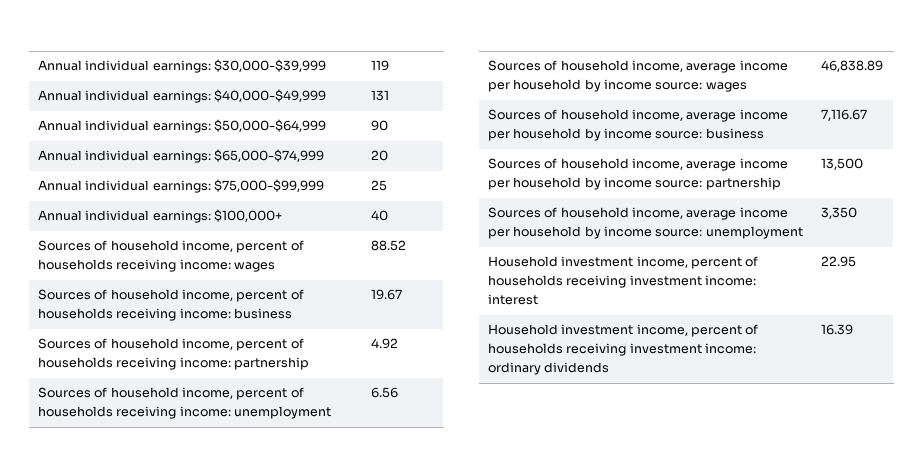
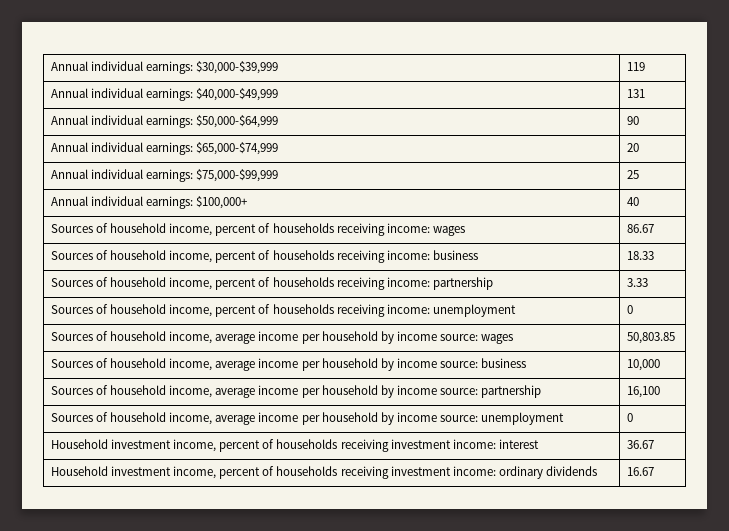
[370,240,406,251] 88.52 -> [626,224,654,233] 86.67
[370,289,402,300] 19.67 -> [626,251,654,260] 18.33
[370,338,398,349] 4.92 -> [626,278,648,287] 3.33
[370,387,398,398] 6.56 -> [626,305,633,314] 0
[820,60,883,72] 46,838.89 -> [626,332,675,344] 50,803.85
[820,109,867,121] 7,116.67 -> [626,359,660,371] 10,000
[820,158,863,170] 13,500 -> [626,386,660,398] 16,100
[820,207,857,219] 3,350 -> [626,413,633,422] 0
[820,256,856,267] 22.95 -> [626,440,654,449] 36.67
[820,324,853,335] 16.39 -> [626,467,654,476] 16.67

